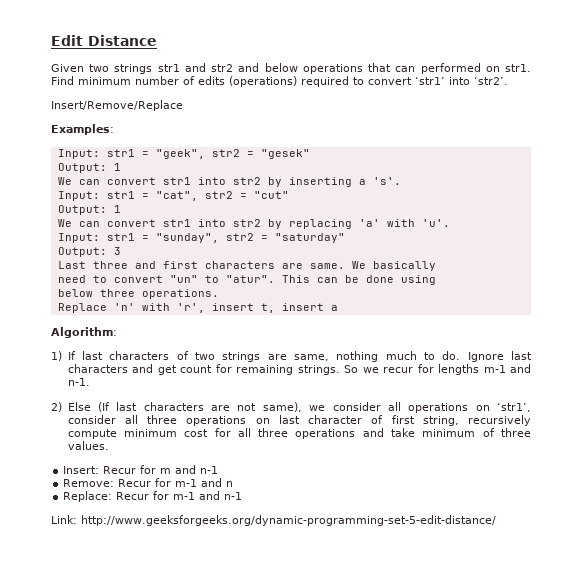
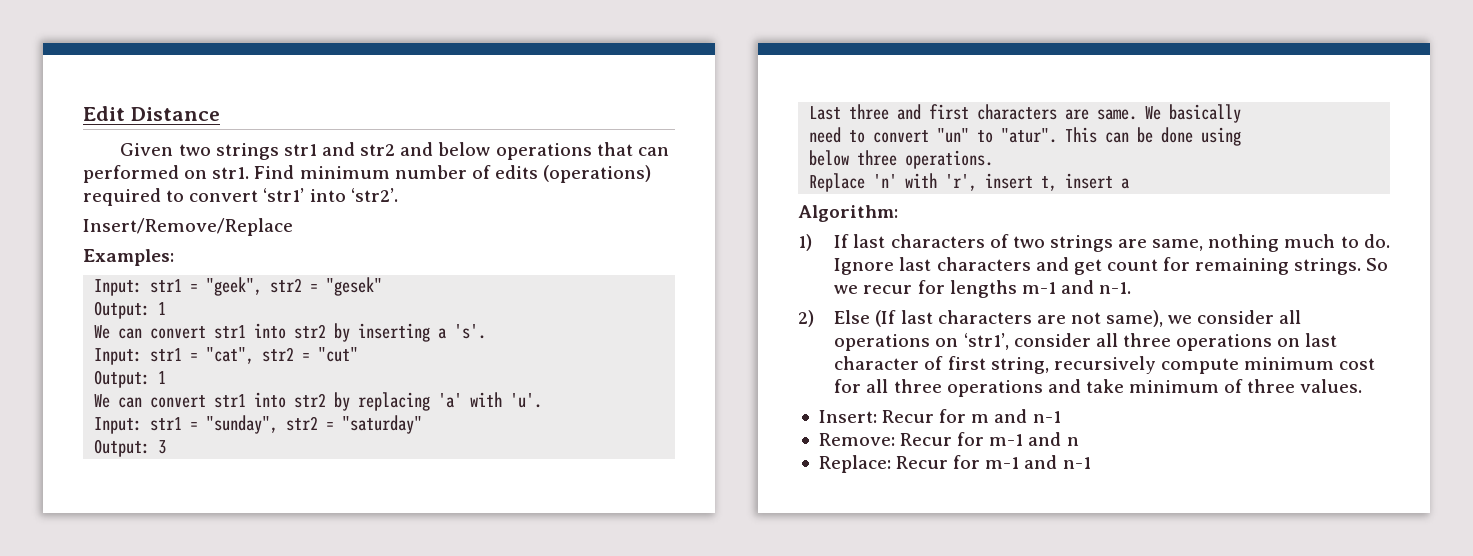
[51,515,496,526] // Link: http://www.geeksforgeeks.org/dynamic-programming-set-5-edit-distance/ -> (1091, 463) none

